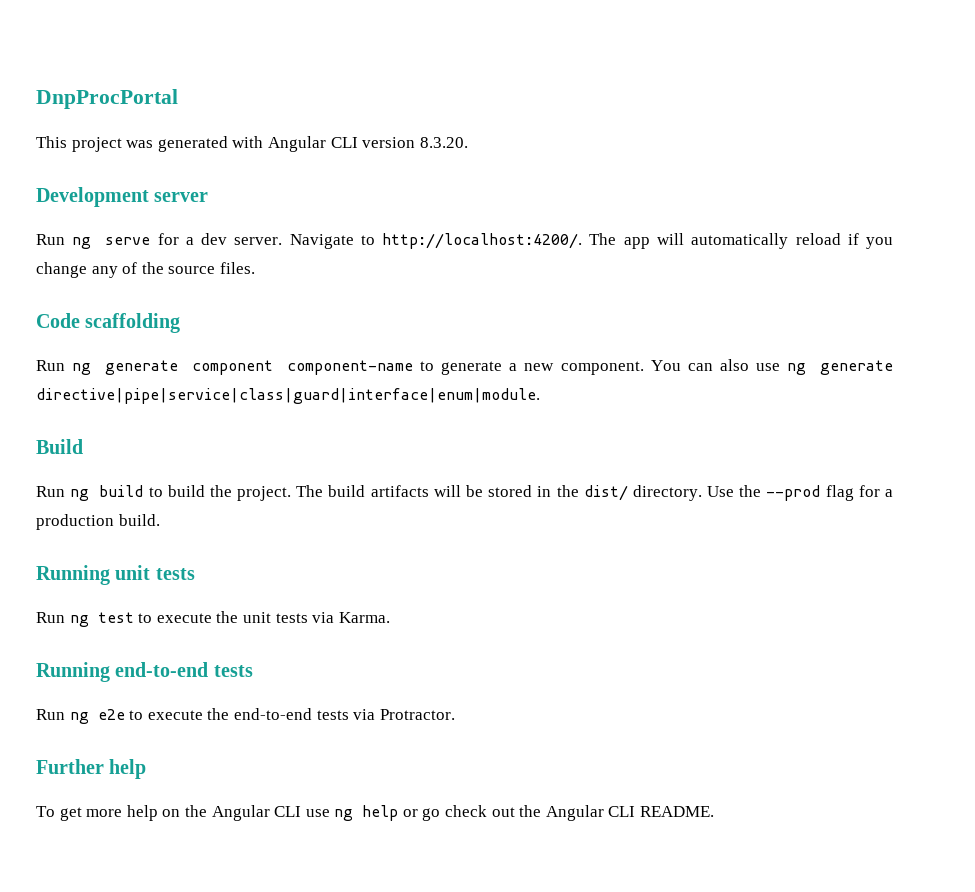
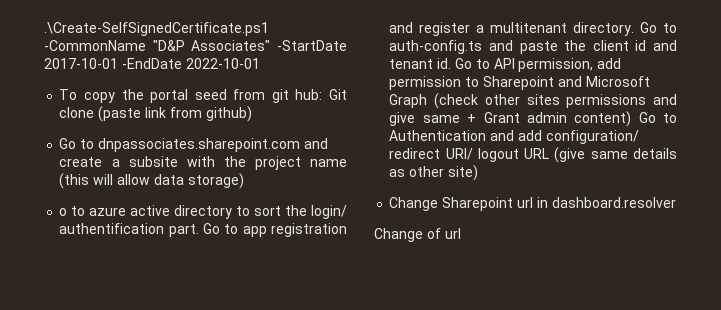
[36,89,178,109] [36,136,468,152] [36,187,209,207] [36,233,894,249] [36,262,255,278] [36,313,181,333] [36,359,894,375] [36,388,540,404] [36,439,83,454] [36,485,893,501] [36,514,160,530] [36,565,195,585] [36,611,390,627] [36,662,253,682] [36,708,455,724] [36,759,147,779] [36,805,715,821] DnpProcPortal // This project was generated with Angular CLI version 8.3.20. // Development server // Run ng serve for a dev server. Navigate to http://localhost:4200/. The app will automatically reload if you change any of the source files. // Code scaffolding // Run ng generate component component-name to generate a new component. You can also use ng generate directive|pipe|service|class|guard|interface|enum|module. // Build // Run ng build to build the project. The build artifacts will be stored in the dist/ directory. Use the --prod flag for a production build. // Running unit tests // Run ng test to execute the unit tests via Karma. // Running end-to-end tests // Run ng e2e to execute the end-to-end tests via Protractor. // Further help // To get more help on the Angular CLI use ng help or go check out the Angular CLI README. -> [44,22,269,36] [44,40,347,51] [44,58,260,69] [59,89,347,103] [59,106,252,122] [59,138,328,152] [59,156,347,170] [59,173,244,189] [59,205,347,219] [59,223,348,237] [389,22,677,36] [389,40,677,54] [389,58,622,72] [389,76,650,90] [389,93,677,109] [389,111,677,127] [389,130,639,144] [389,147,677,163] [389,165,478,181] [389,197,676,211] [374,228,461,242] .\Create-SelfSignedCertificate.ps1 -CommonName "D&P Associates" -StartDate 2017-10-01 -EndDate 2022-10-01 // To copy the portal seed from git hub: Git clone (paste link from github) // Go to dnpassociates.sharepoint.com and create a subsite with the project name (this will allow data storage) // o to azure active directory to sort the login/ authentification part. Go to app registration and register a multitenant directory. Go to auth-config.ts and paste the client id and tenant id. Go to API permission, add permission to Sharepoint and Microsoft Graph (check other sites permissions and give same + Grant admin content) Go to Authentication and add configuration/ redirect URI/ logout URL (give same details as other site) // Change Sharepoint url in dashboard.resolver // Change of url

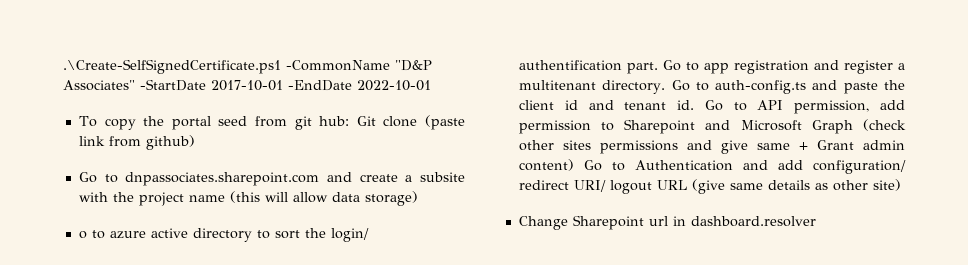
[374,228,461,242] // Change of url -> (816, 221) none

